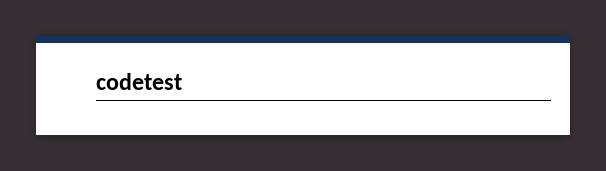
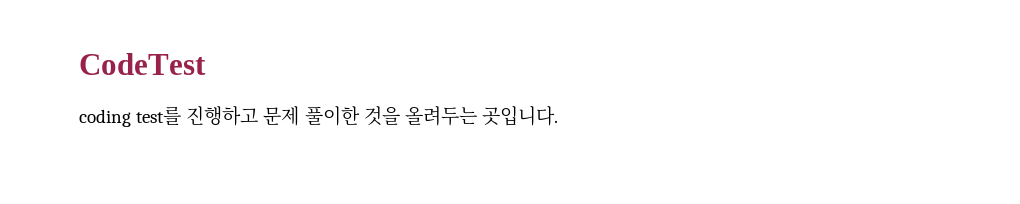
[96,73,182,90] codetest -> [79,53,206,75] [79,106,558,127] CodeTest // coding test를 진행하고 문제 풀이한 것을 올려두는 곳입니다.

